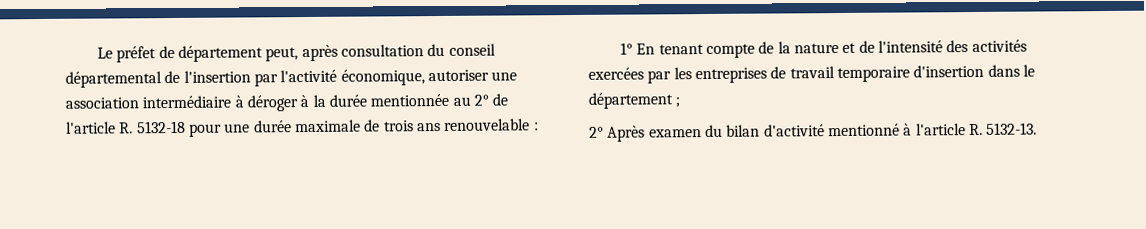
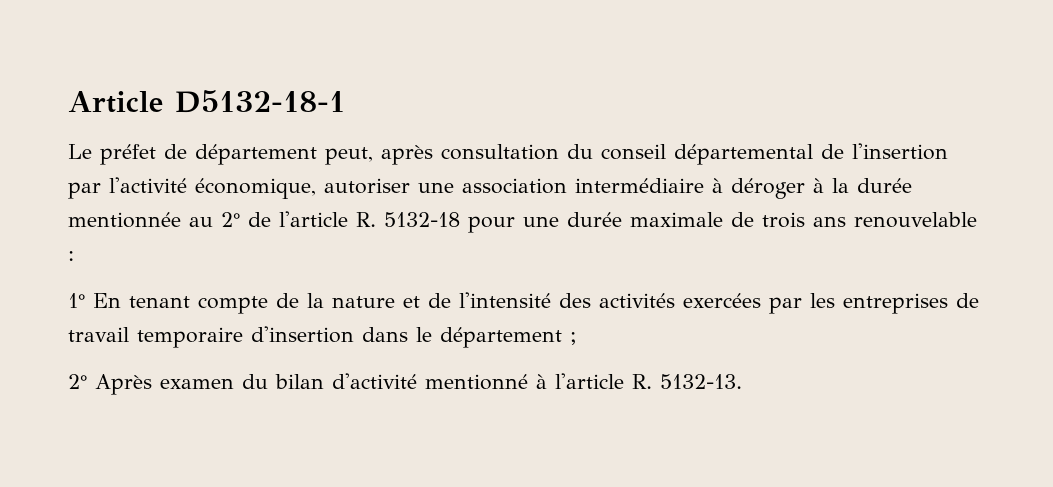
(97, 53) none -> [68,90,345,113] Article D5132-18-1 //

